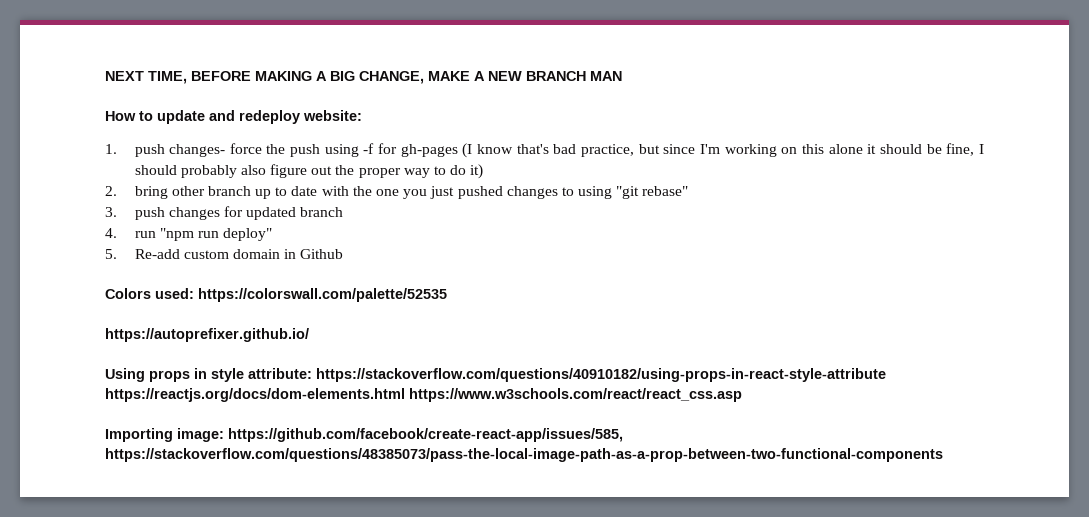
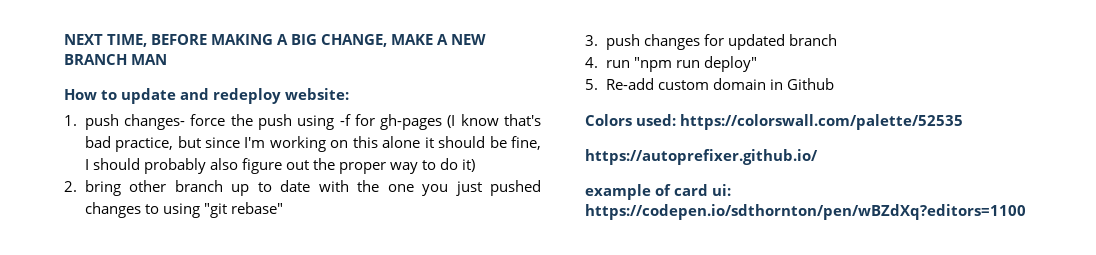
[105,368,886,382] [105,388,742,402] [105,428,623,442] [105,448,943,462] Using props in style attribute: https://stackoverflow.com/questions/40910182/using-props-in-react-style-attribute https://reactjs.org/docs/dom-elements.html https://www.w3schools.com/react/react_css.asp // Importing image: https://github.com/facebook/create-react-app/issues/585, https://stackoverflow.com/questions/48385073/pass-the-local-image-path-as-a-prop-between-two-functional-components -> [585,184,732,200] [585,204,1026,220] example of card ui: https://codepen.io/sdthornton/pen/wBZdXq?editors=1100

